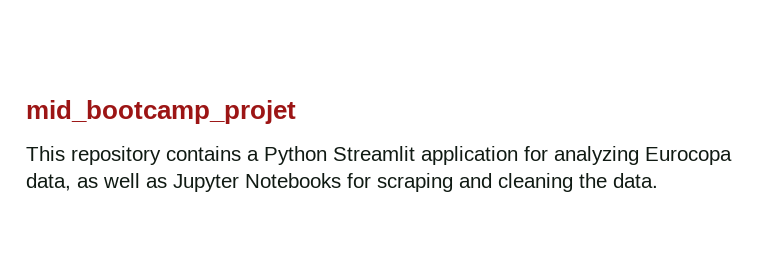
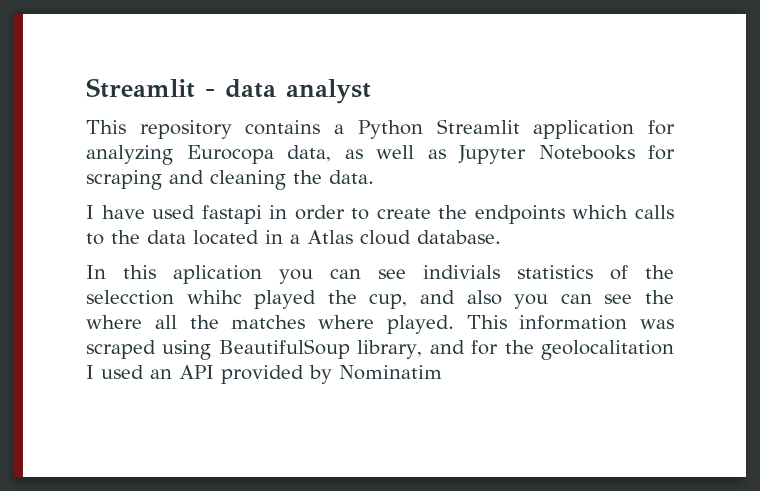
[26,100,296,124] mid_bootcamp_projet -> [86,78,371,104] Streamlit - data analyst
(658, 180) none -> [86,205,674,224] [86,230,501,245] [86,265,674,284] [86,290,675,309] [86,315,674,334] [86,339,674,360] [86,365,442,384] // I have used fastapi in order to create the endpoints which calls to the data located in a Atlas cloud database. // In this aplication you can see indivials statistics of the selecction whihc played the cup, and also you can see the where all the matches where played. This information was scraped using BeautifulSoup library, and for the geolocalitation I used an API provided by Nominatim

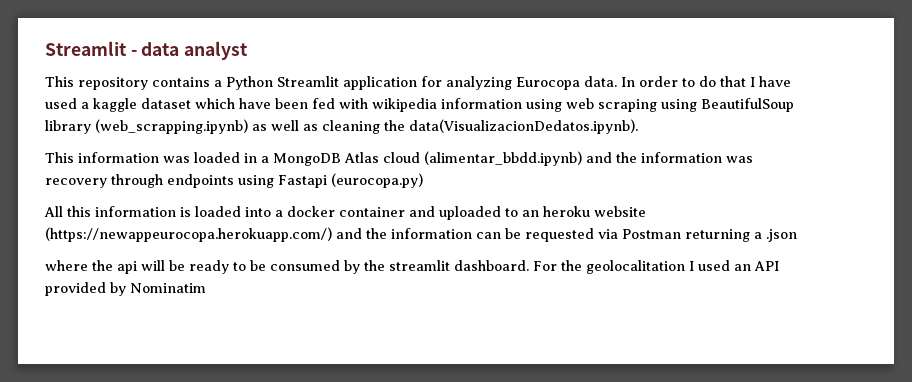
[287,145,675,164] [86,170,374,190] [86,205,674,224] [86,230,501,245] [86,265,674,284] [86,290,675,309] [86,315,674,334] [86,339,499,360] data, as well as Jupyter Notebooks for scraping and cleaning the data. // I have used fastapi in order to create the endpoints which calls to the data located in a Atlas cloud database. // In this aplication you can see indivials statistics of the selecction whihc played the cup, and also you can see the where all the matches where played. This information was scraped using BeautifulSoup library, and for -> [584,76,791,87] [45,98,794,112] [45,119,638,134] [45,151,753,166] [45,173,423,188] [44,206,646,220] [45,227,797,242] [45,260,557,274] data. In order to do that I have used a kaggle dataset which have been fed with wikipedia information using web scraping using BeautifulSoup library (web_scrapping.ipynb) as well as cleaning the data(VisualizacionDedatos.ipynb). // This information was loaded in a MongoDB Atlas cloud (alimentar_bbdd.ipynb) and the information was recovery through endpoints using Fastapi (eurocopa.py) // All this information is loaded into a docker container and uploaded to an heroku website (https://newappeurocopa.herokuapp.com/) and the information can be requested via Postman returning a .json // where the api will be ready to be consumed by the streamlit dashboard. For

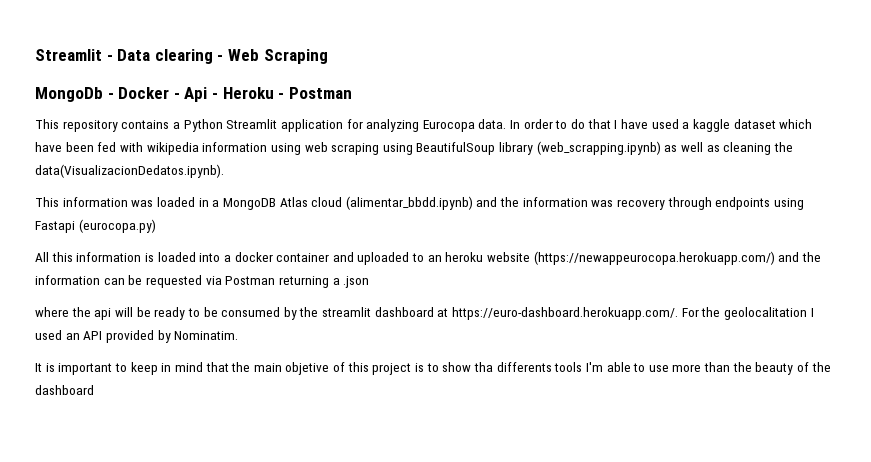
[141,41,249,60] data analyst -> [117,49,328,64] [35,87,352,102] Data clearing - Web Scraping // MongoDb - Docker - Api - Heroku - Postman
[454,260,529,271] dashboard. -> [374,307,679,320] dashboard at https://euro-dashboard.herokuapp.com/.
[130,283,206,293] Nominatim -> [174,331,239,340] [35,362,831,375] [35,385,94,395] Nominatim. // It is important to keep in mind that the main objetive of this project is to show tha differents tools I'm able to use more than the beauty of the dashboard

